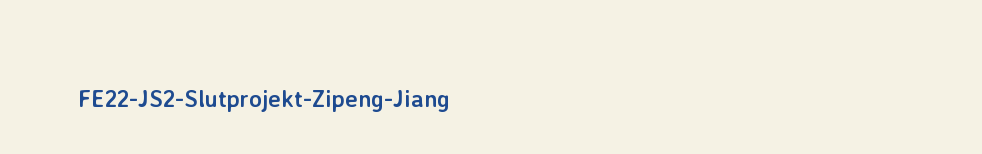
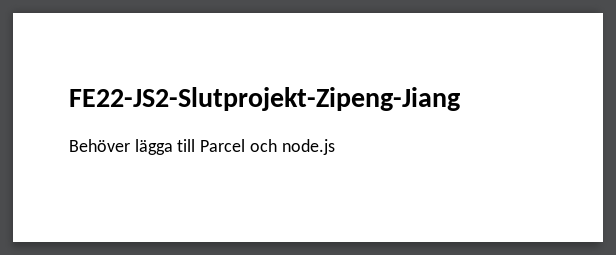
(450, 101) none -> [69,139,335,155] // Behöver lägga till Parcel och node.js

